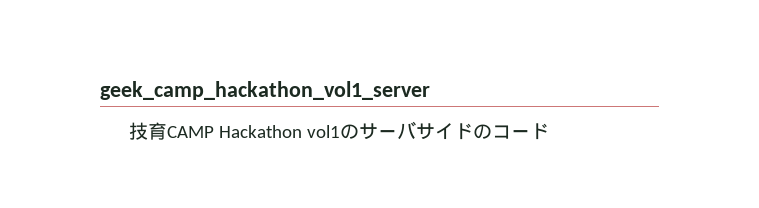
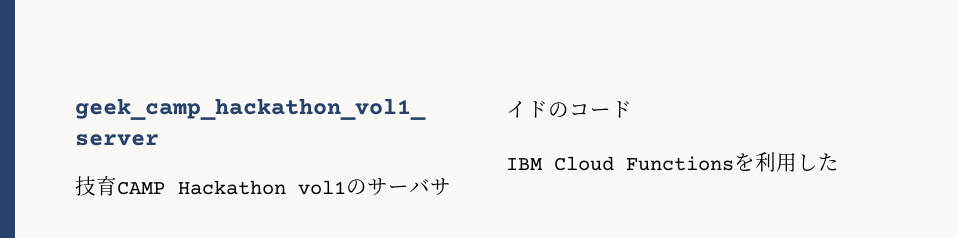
(549, 131) none -> [506,152,839,172] // IBM Cloud Functionsを利用した

